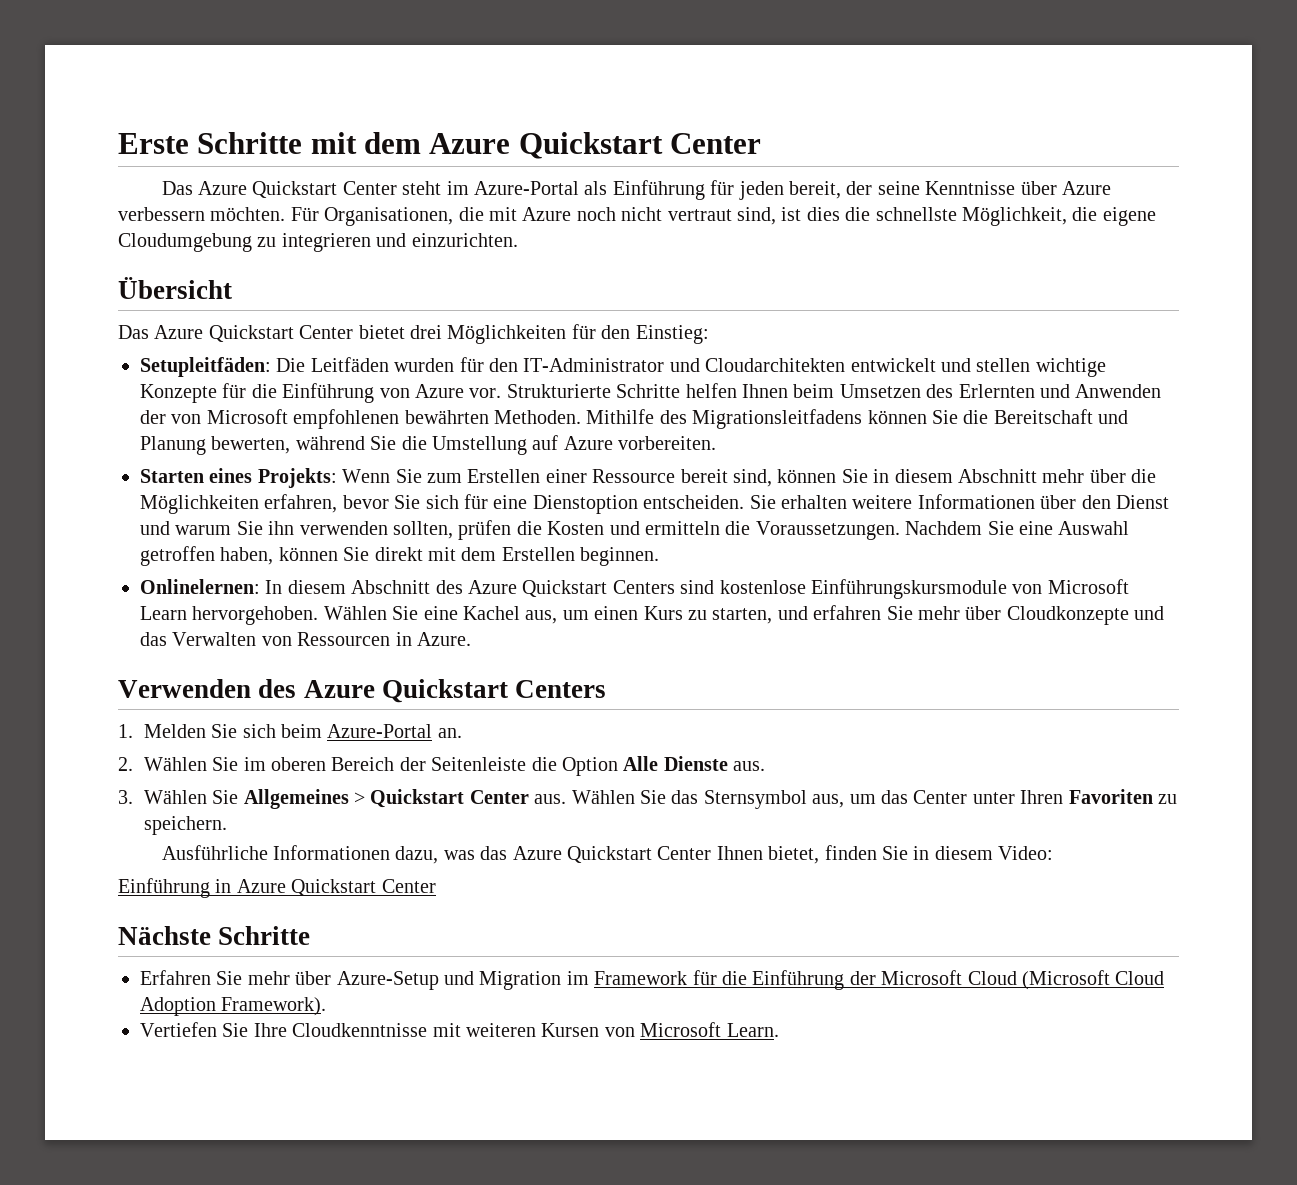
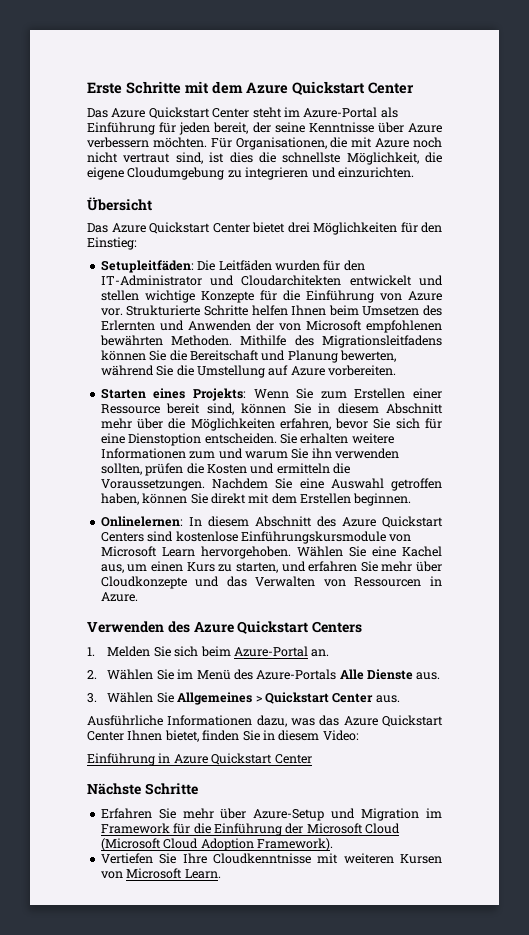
[1040,495,1169,509] über den Dienst -> [189,451,216,459] zum
[271,757,619,776] oberen Bereich der Seitenleiste die Option -> [196,669,337,680] Menü des Azure-Portals
[571,789,1178,809] [143,816,227,835] Wählen Sie das Sternsymbol aus, um das Center unter Ihren Favoriten zu speichern. -> (400, 699) none

